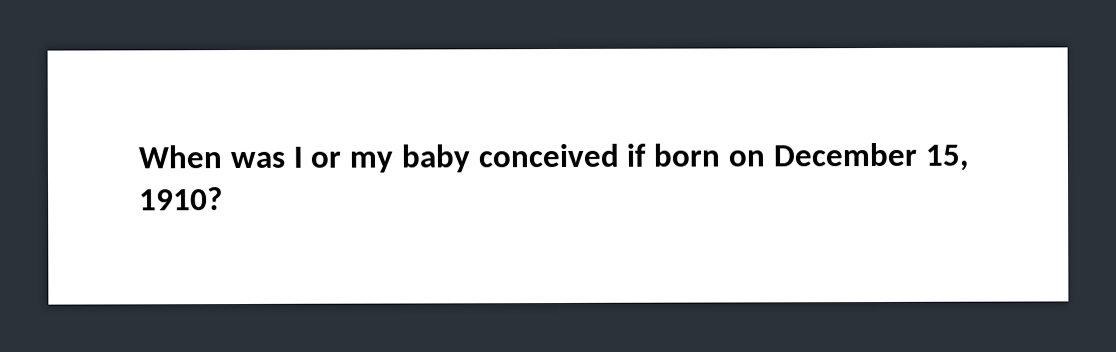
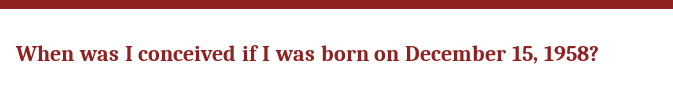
[310,143,647,173] or my baby conceived if -> [138,45,315,61] conceived if I was
[139,187,223,211] 1910? -> [543,45,599,61] 1958?

